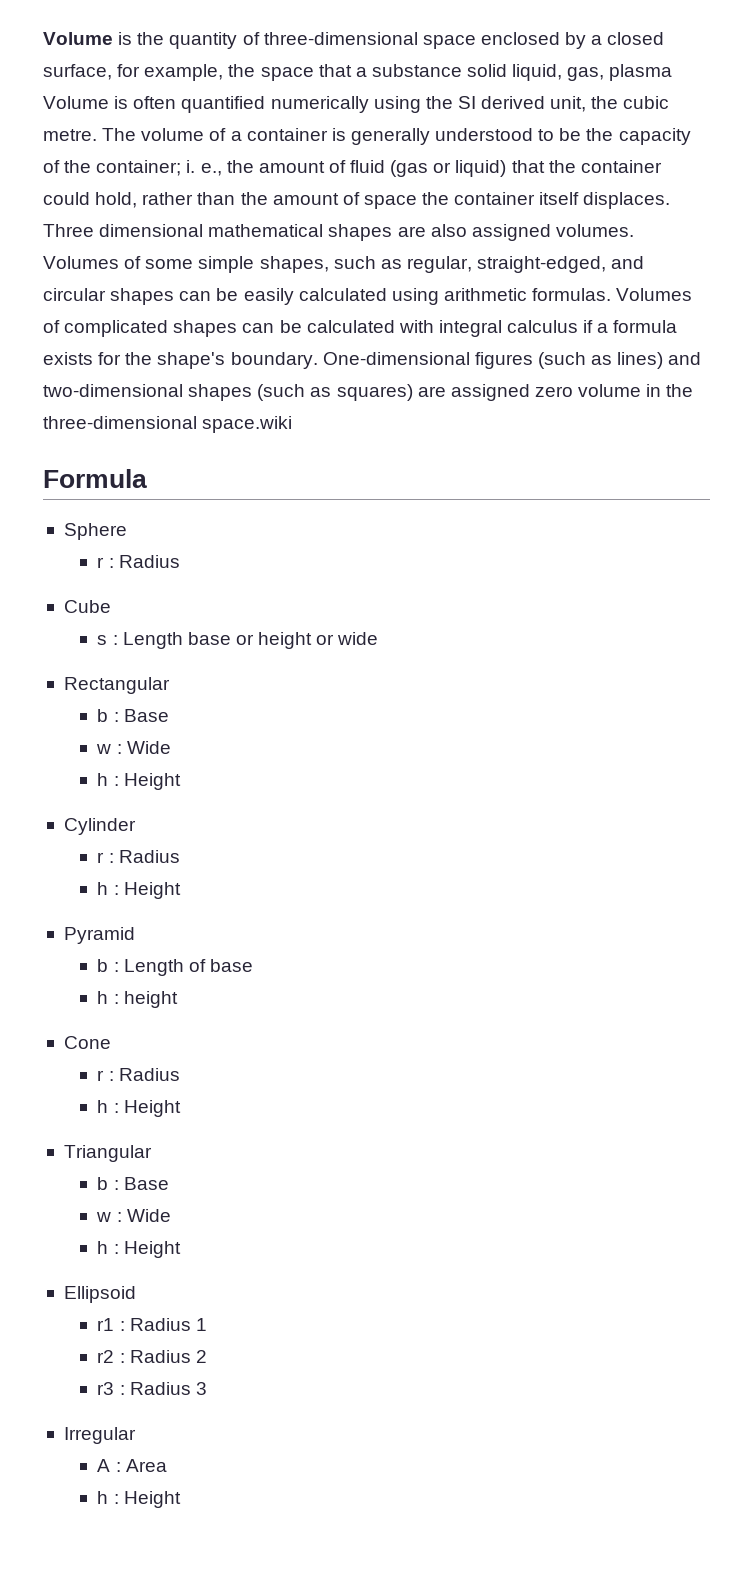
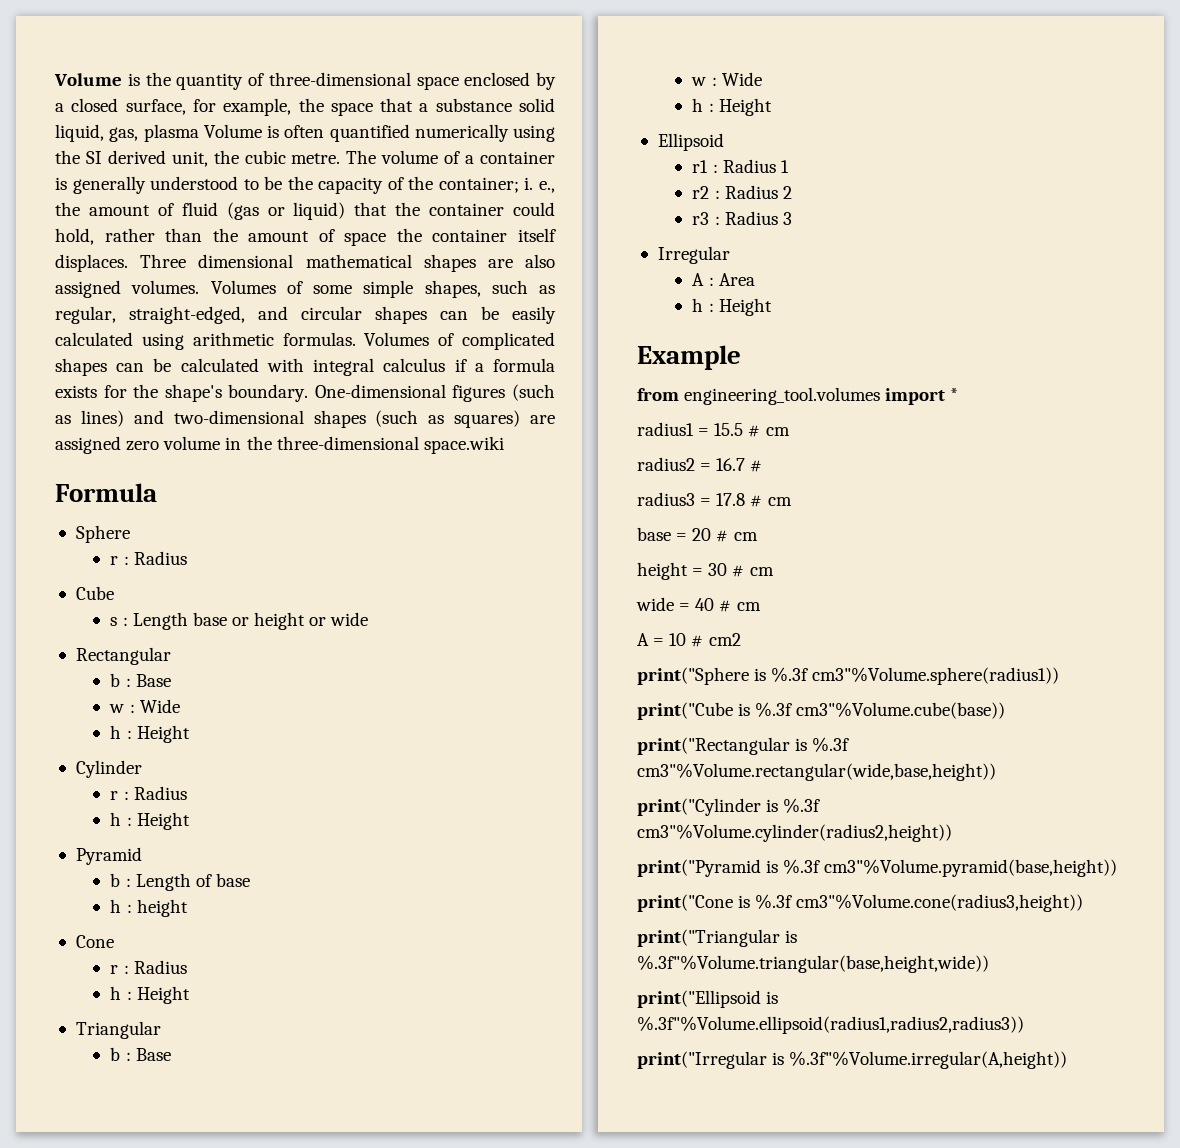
(181, 1499) none -> [637,345,741,370] [637,387,959,405] [637,422,790,437] [637,457,763,472] [637,492,792,507] [637,527,758,542] [637,562,774,580] [636,597,761,612] [637,633,741,647] [637,667,1060,685] [637,702,1006,720] [637,737,850,755] [637,763,996,781] [637,798,821,816] [637,824,952,842] [637,859,1118,877] [637,894,1084,912] [637,929,798,947] [637,955,989,973] [637,990,779,1008] [637,1016,1024,1034] [637,1051,1068,1069] // Example // from engineering_tool.volumes import * // radius1 = 15.5 # cm // radius2 = 16.7 # // radius3 = 17.8 # cm // base = 20 # cm // height = 30 # cm // wide = 40 # cm // A = 10 # cm2 // print("Sphere is %.3f cm3"%Volume.sphere(radius1)) // print("Cube is %.3f cm3"%Volume.cube(base)) // print("Rectangular is %.3f cm3"%Volume.rectangular(wide,base,height)) // print("Cylinder is %.3f cm3"%Volume.cylinder(radius2,height)) // print("Pyramid is %.3f cm3"%Volume.pyramid(base,height)) // print("Cone is %.3f cm3"%Volume.cone(radius3,height)) // print("Triangular is %.3f"%Volume.triangular(base,height,wide)) // print("Ellipsoid is %.3f"%Volume.ellipsoid(radius1,radius2,radius3)) // print("Irregular is %.3f"%Volume.irregular(A,height))

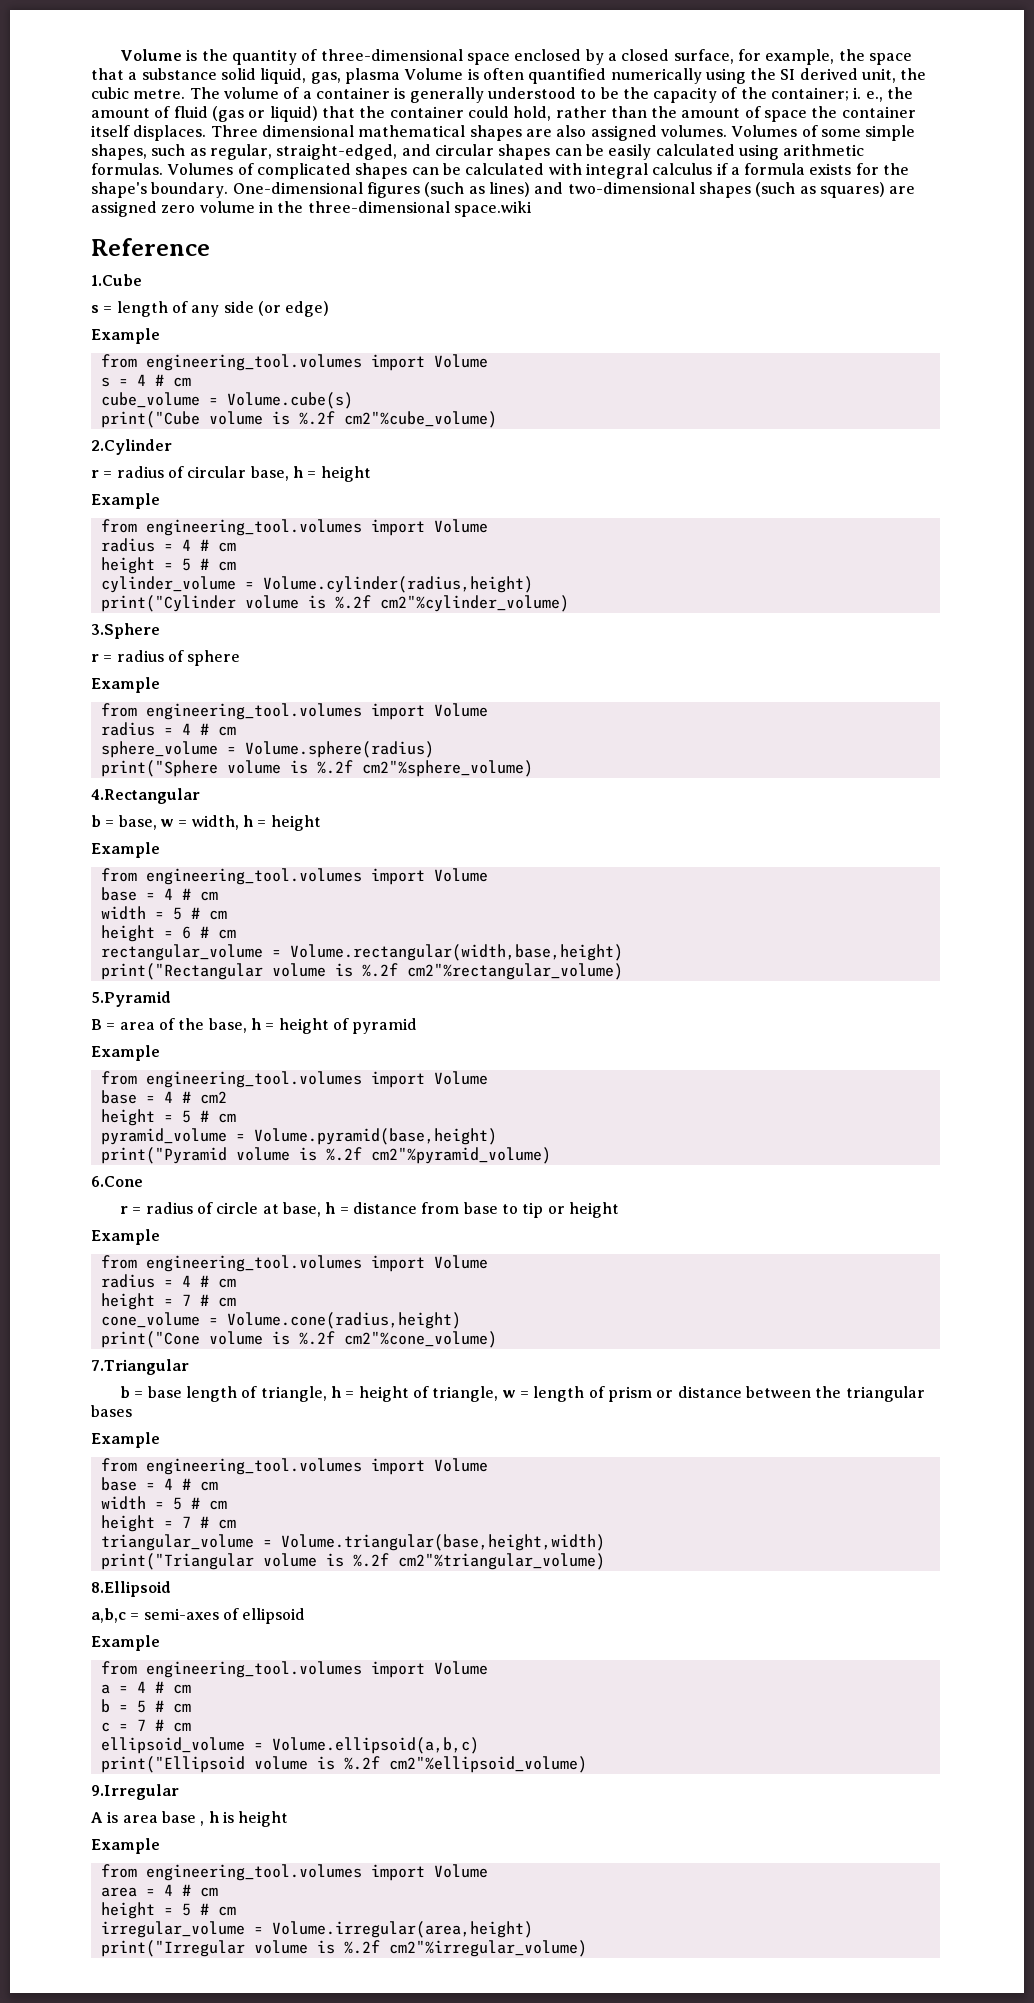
[55,483,157,502] [75,525,130,543] [110,551,187,565] [75,586,114,600] [110,612,369,630] [75,647,171,665] [110,673,171,687] [109,699,180,713] [110,725,190,743] [75,760,142,778] [110,786,187,800] [110,812,190,830] [75,847,142,865] [110,873,250,891] [110,899,188,917] [75,935,114,948] [110,960,187,974] [110,986,190,1004] [75,1021,161,1039] [110,1047,171,1061] [691,72,762,86] [692,98,772,116] [657,133,724,151] [692,159,789,173] [692,185,792,199] [692,211,792,225] [657,246,730,264] [692,273,755,286] [692,298,772,316] [637,345,741,370] [637,387,959,405] [637,422,790,437] [637,457,763,472] [637,492,792,507] [637,527,758,542] [637,562,774,580] [636,597,761,612] [637,633,741,647] [637,667,1060,685] [637,702,1006,720] [637,737,850,755] [637,763,996,781] [637,798,821,816] [637,824,952,842] [637,859,1118,877] [637,894,1084,912] [637,929,798,947] [637,955,989,973] [637,990,779,1008] [637,1016,1024,1034] [637,1051,1068,1069] Formula // Sphere // r : Radius // Cube // s : Length base or height or wide // Rectangular // b : Base // w : Wide // h : Height // Cylinder // r : Radius // h : Height // Pyramid // b : Length of base // h : height // Cone // r : Radius // h : Height // Triangular // b : Base // w : Wide // h : Height // Ellipsoid // r1 : Radius 1 // r2 : Radius 2 // r3 : Radius 3 // Irregular // A : Area // h : Height // Example // from engineering_tool.volumes import * // radius1 = 15.5 # cm // radius2 = 16.7 # // radius3 = 17.8 # cm // base = 20 # cm // height = 30 # cm // wide = 40 # cm // A = 10 # cm2 // print("Sphere is %.3f cm3"%Volume.sphere(radius1)) // print("Cube is %.3f cm3"%Volume.cube(base)) // print("Rectangular is %.3f cm3"%Volume.rectangular(wide,base,height)) // print("Cylinder is %.3f cm3"%Volume.cylinder(radius2,height)) // print("Pyramid is %.3f cm3"%Volume.pyramid(base,height)) // print("Cone is %.3f cm3"%Volume.cone(radius3,height)) // print("Triangular is %.3f"%Volume.triangular(base,height,wide)) // print("Ellipsoid is %.3f"%Volume.ellipsoid(radius1,radius2,radius3)) // print("Irregular is %.3f"%Volume.irregular(A,height)) -> [91,238,210,256] [91,274,142,286] [91,301,330,317] [91,328,160,344] [100,354,488,371] [100,374,191,387] [100,392,353,409] [100,411,497,428] [91,439,172,455] [91,466,371,482] [91,493,160,509] [100,519,488,536] [100,538,236,552] [100,557,236,574] [100,576,533,593] [100,595,569,612] [91,623,160,639] [91,650,241,666] [91,677,160,693] [100,703,488,720] [100,722,236,736] [100,741,434,758] [100,760,533,777] [91,788,200,804] [91,815,321,831] [91,842,160,858] [100,868,488,885] [100,887,218,901] [100,906,227,920] [100,925,236,942] [100,944,623,961] [100,963,623,980] [91,991,171,1007] [91,1018,418,1034] [91,1045,160,1061] [100,1071,488,1088] [100,1090,227,1104] [100,1109,236,1126] [100,1128,497,1145] [100,1147,551,1164] [91,1176,143,1187] [120,1202,619,1218] [91,1229,160,1245] [100,1255,488,1272] [100,1274,236,1288] [100,1293,236,1310] [100,1312,461,1329] [100,1331,497,1348] [91,1359,189,1375] [120,1386,925,1402] [91,1405,132,1417] [91,1432,160,1448] [100,1458,488,1475] [100,1477,218,1491] [100,1496,227,1510] [100,1515,236,1532] [100,1534,605,1551] [100,1553,605,1570] [91,1581,171,1597] [91,1608,306,1624] [91,1635,160,1651] [100,1661,488,1678] [100,1681,191,1694] [100,1699,191,1713] [100,1719,191,1732] [100,1737,479,1754] [100,1756,587,1773] [91,1784,179,1800] [91,1811,289,1827] [91,1838,160,1854] [100,1864,488,1881] [100,1884,218,1897] [100,1902,236,1919] [100,1921,533,1938] [100,1940,587,1957] Reference // 1.Cube // s = length of any side (or edge) // Example // from engineering_tool.volumes import Volume // s = 4 # cm // cube_volume = Volume.cube(s) // print("Cube volume is %.2f cm2"%cube_volume) // 2.Cylinder // r = radius of circular base, h = height // Example // from engineering_tool.volumes import Volume // radius = 4 # cm // height = 5 # cm // cylinder_volume = Volume.cylinder(radius,height) // print("Cylinder volume is %.2f cm2"%cylinder_volume) // 3.Sphere // r = radius of sphere // Example // from engineering_tool.volumes import Volume // radius = 4 # cm // sphere_volume = Volume.sphere(radius) // print("Sphere volume is %.2f cm2"%sphere_volume) // 4.Rectangular // b = base, w = width, h = height // Example // from engineering_tool.volumes import Volume // base = 4 # cm // width = 5 # cm // height = 6 # cm // rectangular_volume = Volume.rectangular(width,base,height) // print("Rectangular volume is %.2f cm2"%rectangular_volume) // 5.Pyramid // B = area of the base, h = height of pyramid // Example // from engineering_tool.volumes import Volume // base = 4 # cm2 // height = 5 # cm // pyramid_volume = Volume.pyramid(base,height) // print("Pyramid volume is %.2f cm2"%pyramid_volume) // 6.Cone // r = radius of circle at base, h = distance from base to tip or height // Example // from engineering_tool.volumes import Volume // radius = 4 # cm // height = 7 # cm // cone_volume = Volume.cone(radius,height) // print("Cone volume is %.2f cm2"%cone_volume) // 7.Triangular // b = base length of triangle, h = height of triangle, w = length of prism or distance between the triangular bases // Example // from engineering_tool.volumes import Volume // base = 4 # cm // width = 5 # cm // height = 7 # cm // triangular_volume = Volume.triangular(base,height,width) // print("Triangular volume is %.2f cm2"%triangular_volume) // 8.Ellipsoid // a,b,c = semi-axes of ellipsoid // Example // from engineering_tool.volumes import Volume // a = 4 # cm // b = 5 # cm // c = 7 # cm // ellipsoid_volume = Volume.ellipsoid(a,b,c) // print("Ellipsoid volume is %.2f cm2"%ellipsoid_volume) // 9.Irregular // A is area base , h is height // Example // from engineering_tool.volumes import Volume // area = 4 # cm // height = 5 # cm // irregular_volume = Volume.irregular(area,height) // print("Irregular volume is %.2f cm2"%irregular_volume)

